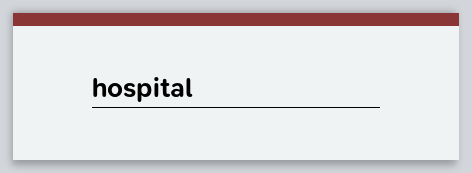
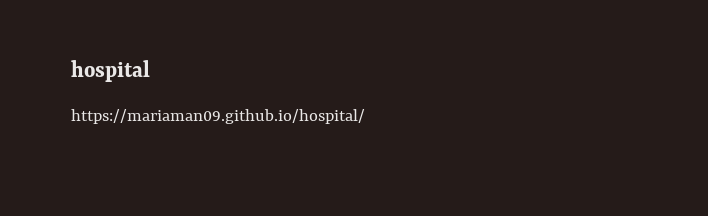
(193, 89) none -> [71,109,365,124] // https://mariaman09.github.io/hospital/

